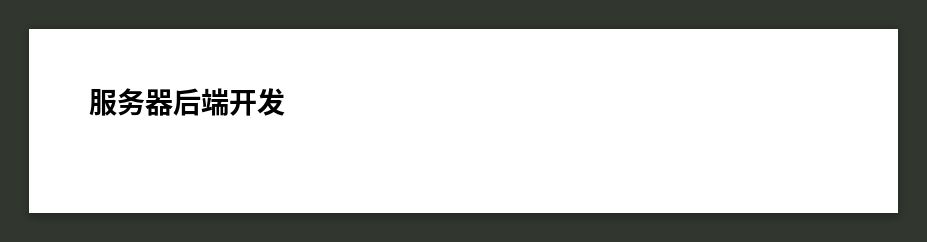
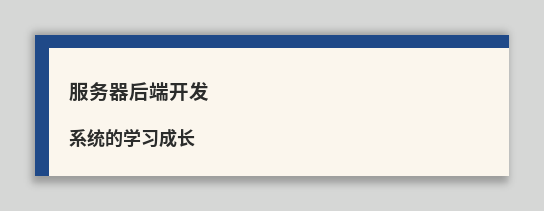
(285, 102) none -> [69,128,195,148] // 系统的学习成长

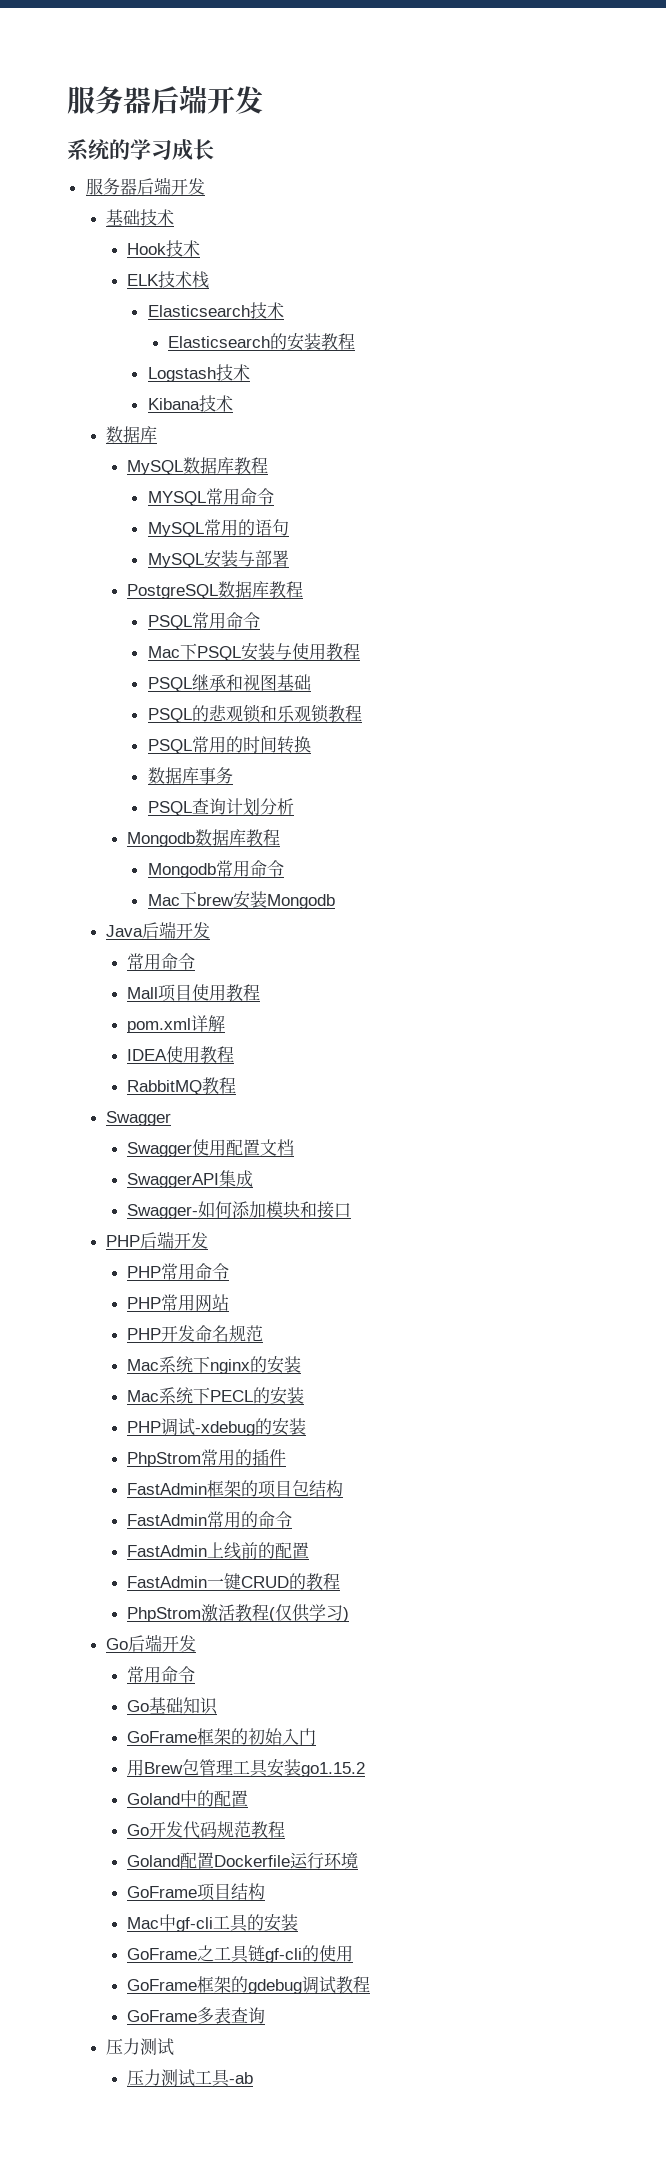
(195, 138) none -> [85,177,205,195] [106,209,175,226] [127,240,201,257] [127,271,210,288] [147,302,284,319] [168,333,356,351] [147,364,250,382] [147,395,233,412] [106,426,158,443] [127,457,269,475] [147,488,274,506] [147,519,289,537] [147,550,289,568] [127,581,304,599] [147,612,260,630] [147,643,360,661] [147,674,311,692] [147,704,362,723] [147,736,311,754] [147,767,233,784] [147,798,294,816] [127,829,281,847] [147,860,284,878] [147,891,335,909] [106,921,211,939] [127,953,196,970] [127,984,261,1002] [127,1015,226,1033] [127,1046,235,1064] [127,1077,237,1095] [106,1111,172,1126] [127,1139,295,1157] [127,1170,254,1188] [127,1201,352,1219] [106,1231,209,1249] [127,1263,230,1280] [127,1294,230,1312] [127,1325,264,1342] [127,1356,302,1374] [127,1387,305,1405] [127,1418,307,1436] [127,1449,287,1467] [127,1480,344,1498] [127,1511,293,1528] [127,1542,310,1560] [127,1573,341,1591] [127,1604,350,1622] [106,1634,197,1652] [127,1666,196,1683] [127,1697,219,1715] [127,1728,317,1745] [127,1759,366,1777] [127,1790,249,1807] [127,1821,286,1839] [127,1852,359,1869] [127,1883,266,1901] [127,1914,299,1932] [127,1945,354,1963] [127,1976,371,1994] [127,2007,266,2024] [106,2038,175,2056] [127,2069,254,2087] // 服务器后端开发 // 基础技术 // Hook技术 // ELK技术栈 // Elasticsearch技术 // Elasticsearch的安装教程 // Logstash技术 // Kibana技术 // 数据库 // MySQL数据库教程 // MYSQL常用命令 // MySQL常用的语句 // MySQL安装与部署 // PostgreSQL数据库教程 // PSQL常用命令 // Mac下PSQL安装与使用教程 // PSQL继承和视图基础 // PSQL的悲观锁和乐观锁教程 // PSQL常用的时间转换 // 数据库事务 // PSQL查询计划分析 // Mongodb数据库教程 // Mongodb常用命令 // Mac下brew安装Mongodb // Java后端开发 // 常用命令 // Mall项目使用教程 // pom.xml详解 // IDEA使用教程 // RabbitMQ教程 // Swagger // Swagger使用配置文档 // SwaggerAPI集成 // Swagger-如何添加模块和接口 // PHP后端开发 // PHP常用命令 // PHP常用网站 // PHP开发命名规范 // Mac系统下nginx的安装 // Mac系统下PECL的安装 // PHP调试-xdebug的安装 // PhpStrom常用的插件 // FastAdmin框架的项目包结构 // FastAdmin常用的命令 // FastAdmin上线前的配置 // FastAdmin一键CRUD的教程 // PhpStrom激活教程(仅供学习) // Go后端开发 // 常用命令 // Go基础知识 // GoFrame框架的初始入门 // 用Brew包管理工具安装go1.15.2 // Goland中的配置 // Go开发代码规范教程 // Goland配置Dockerfile运行环境 // GoFrame项目结构 // Mac中gf-cli工具的安装 // GoFrame之工具链gf-cli的使用 // GoFrame框架的gdebug调试教程 // GoFrame多表查询 // 压力测试 // 压力测试工具-ab

